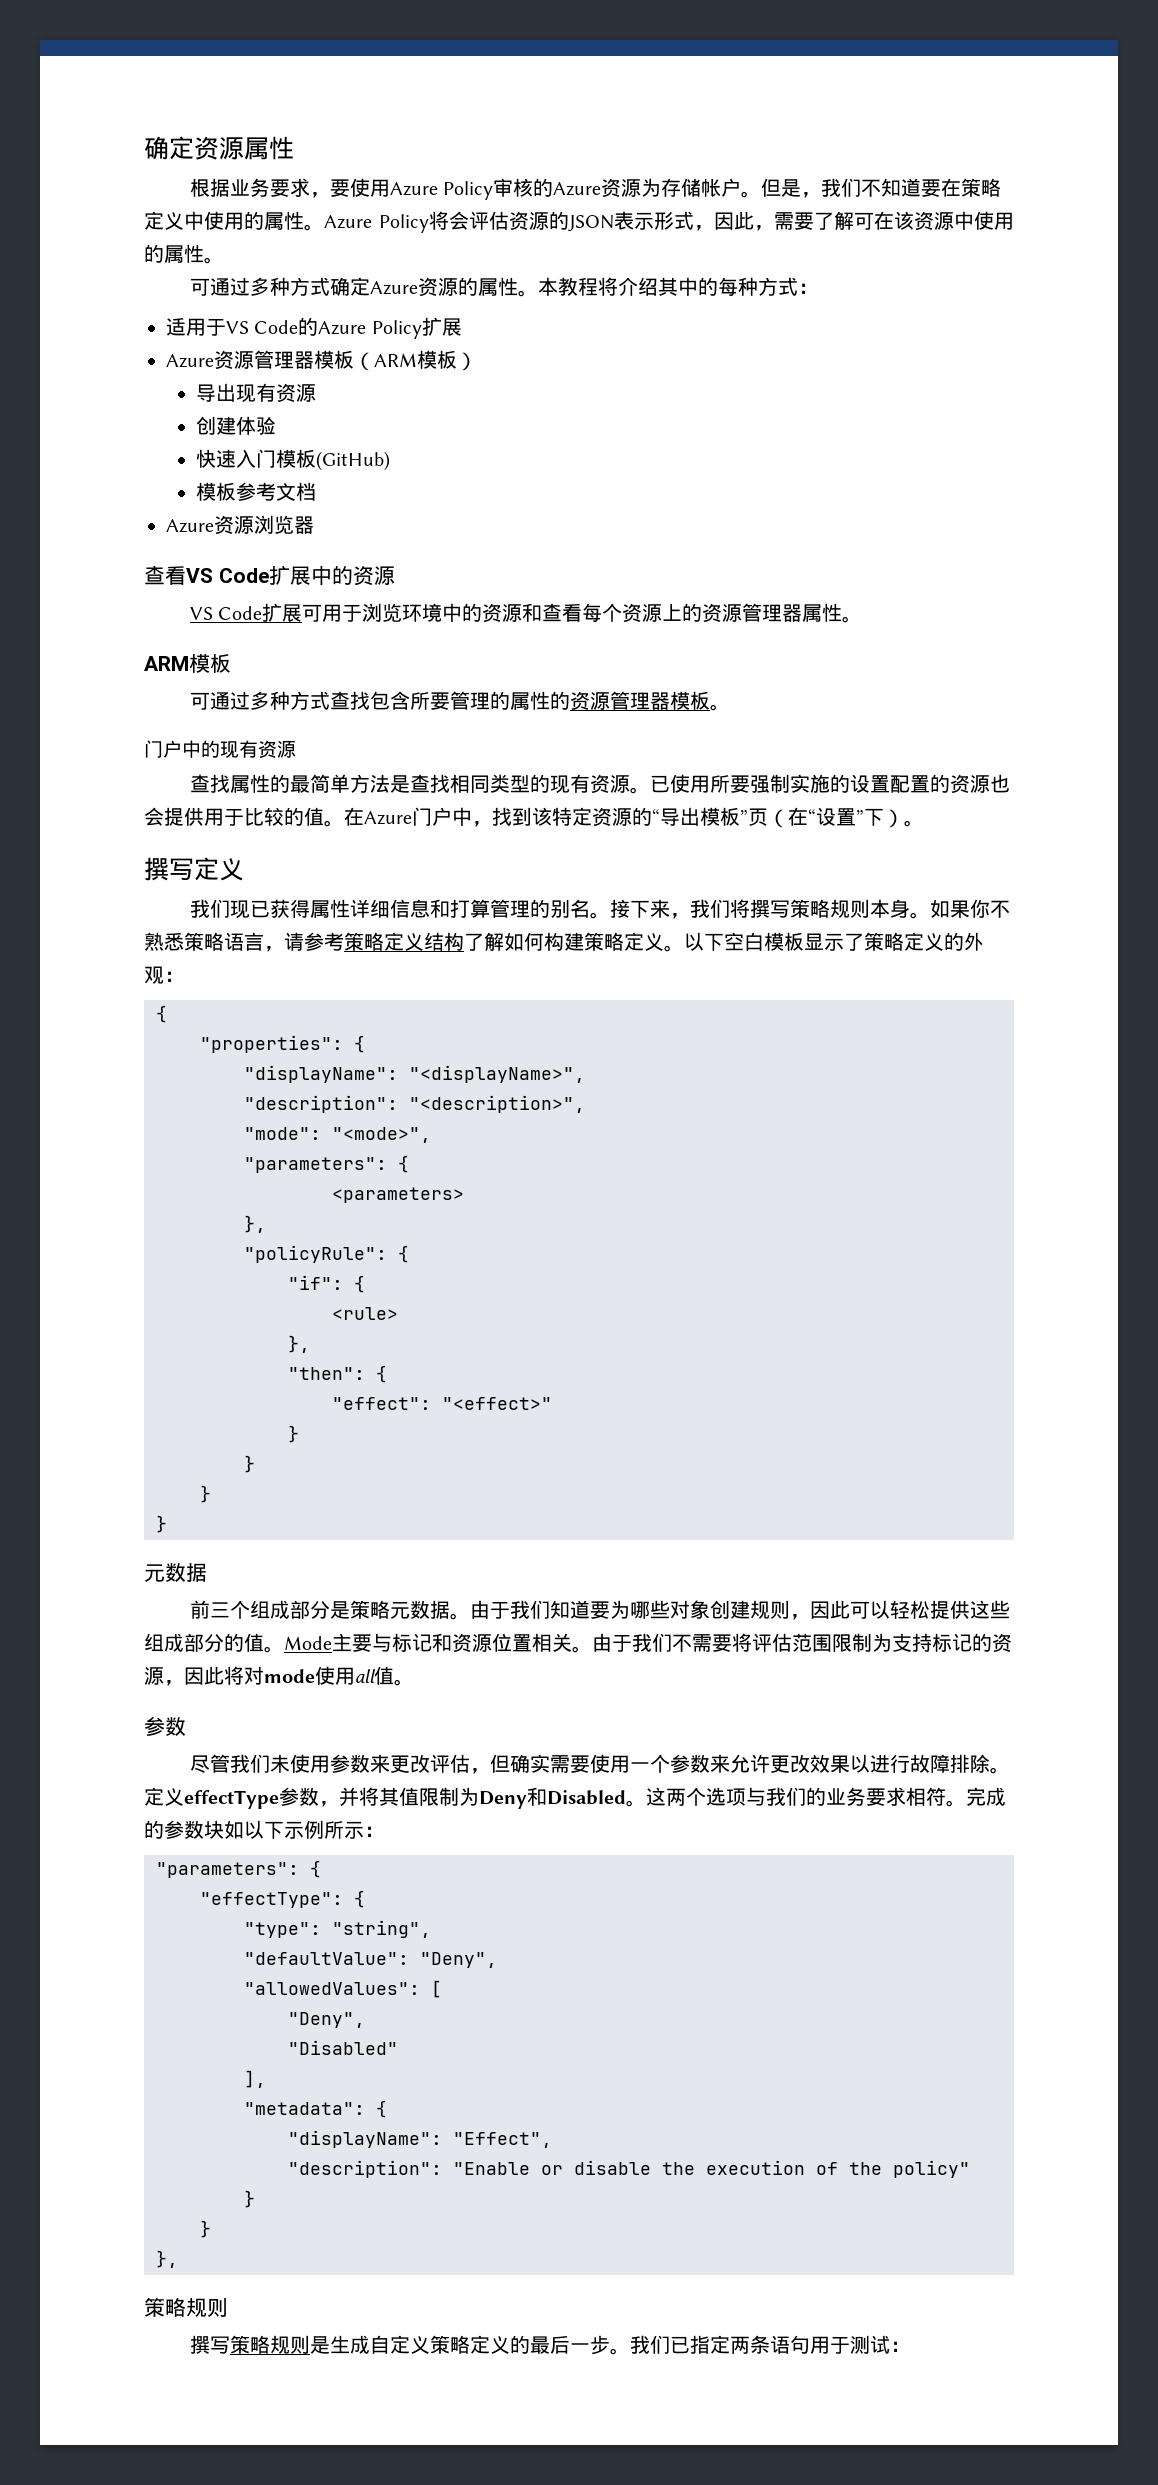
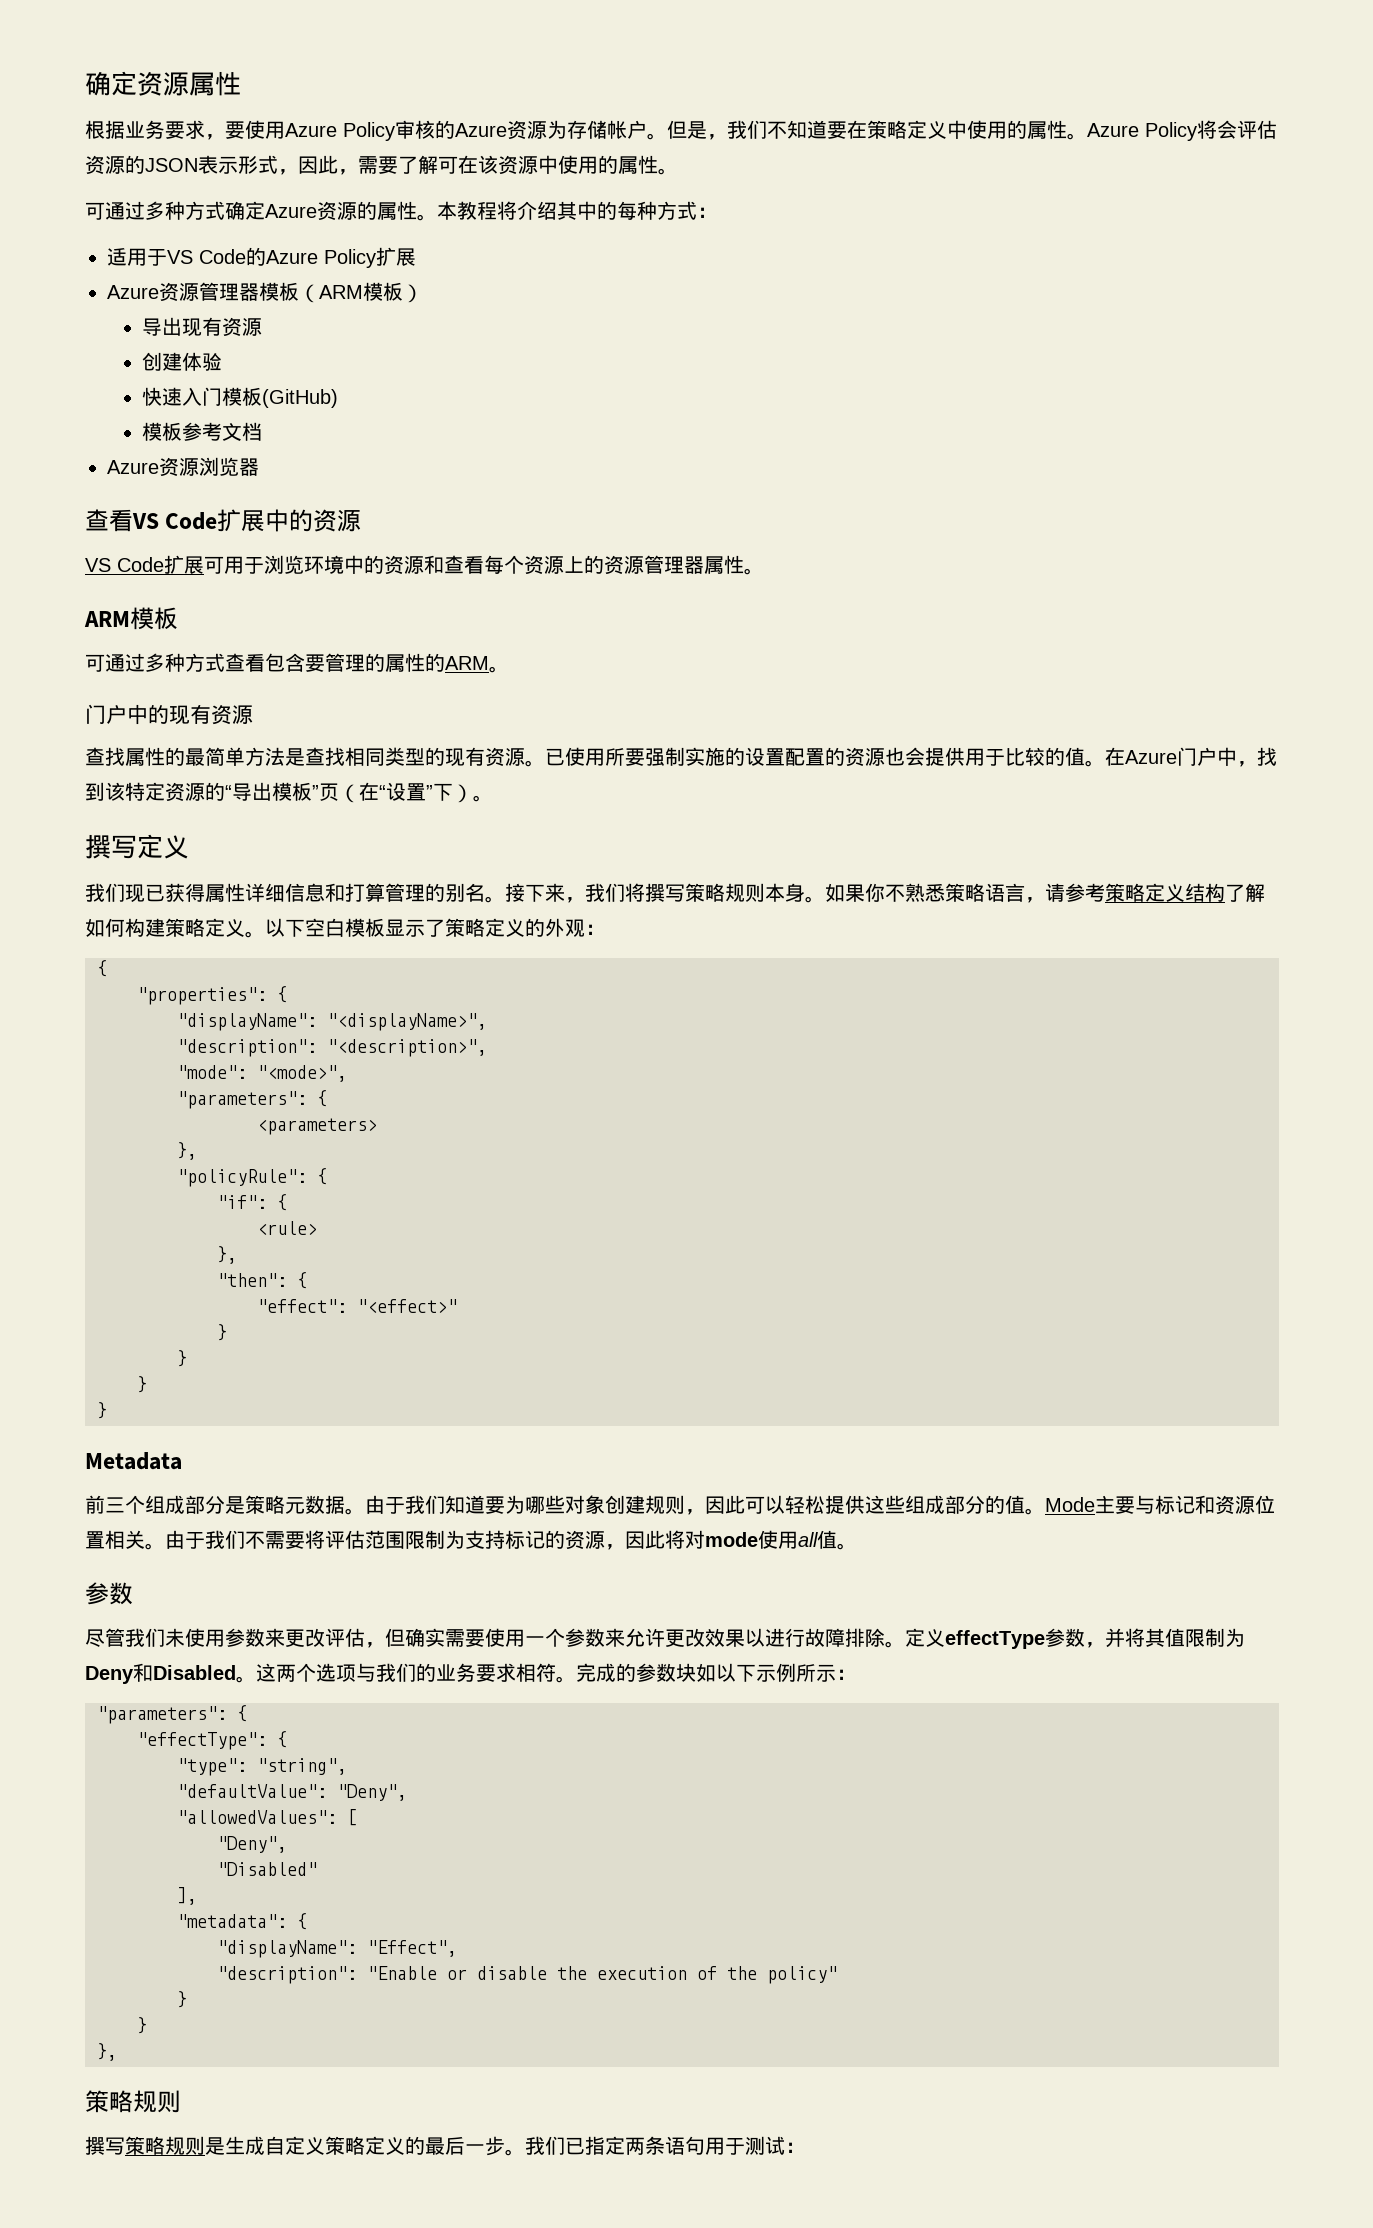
[349,691,430,710] 找包含所 -> [245,653,305,672] 看包含
[569,691,710,711] 资源管理器模板 -> [445,656,489,670] ARM
[144,1563,207,1582] 元数据 -> [85,1452,182,1470] Metadata

